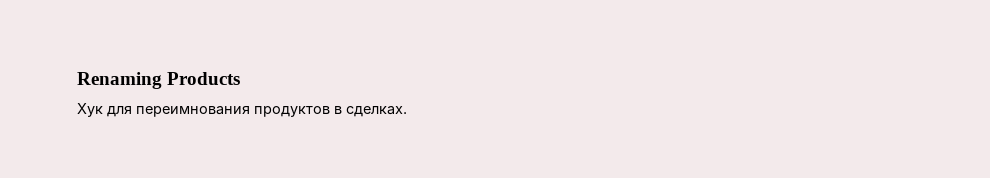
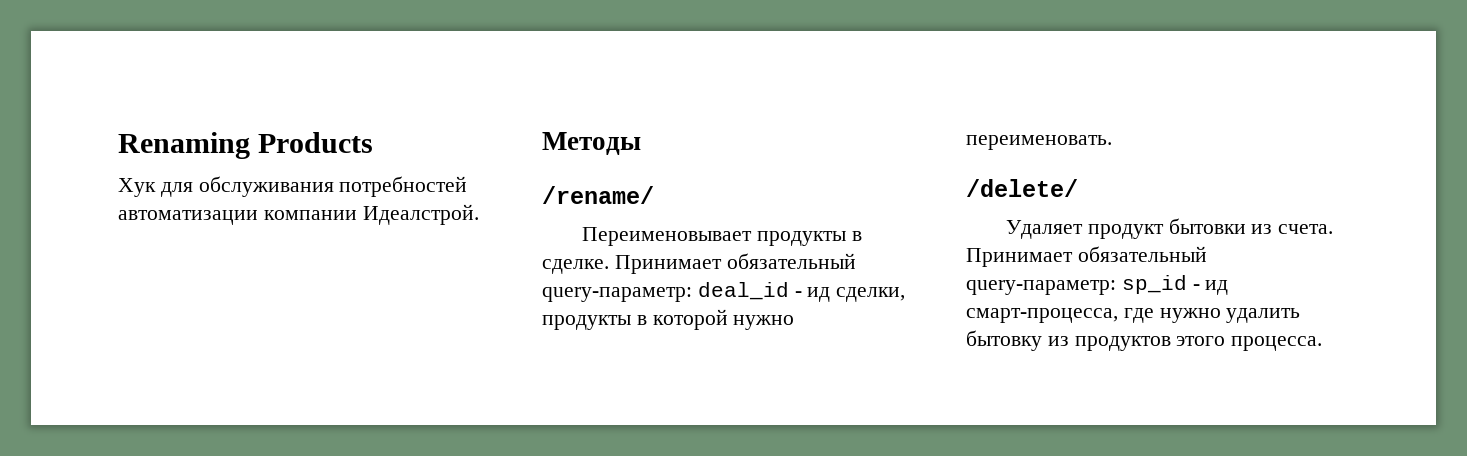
[136,106,407,117] переимнования продуктов в сделках. -> [198,176,468,197] [118,204,479,225] [542,132,641,155] [542,186,654,204] [581,227,862,246] [542,253,856,274] [542,282,906,302] [542,309,795,330] [966,135,1112,150] [966,179,1078,197] [1005,218,1334,239] [966,246,1207,267] [966,275,1229,295] [966,308,1301,323] [966,330,1323,351] обслуживания потребностей автоматизации компании Идеалстрой. // Методы // /rename/ // Переименовывает продукты в сделке. Принимает обязательный query-параметр: deal_id - ид сделки, продукты в которой нужно переименовать. // /delete/ // Удаляет продукт бытовки из счета. Принимает обязательный query-параметр: sp_id - ид смарт-процесса, где нужно удалить бытовку из продуктов этого процесса.

